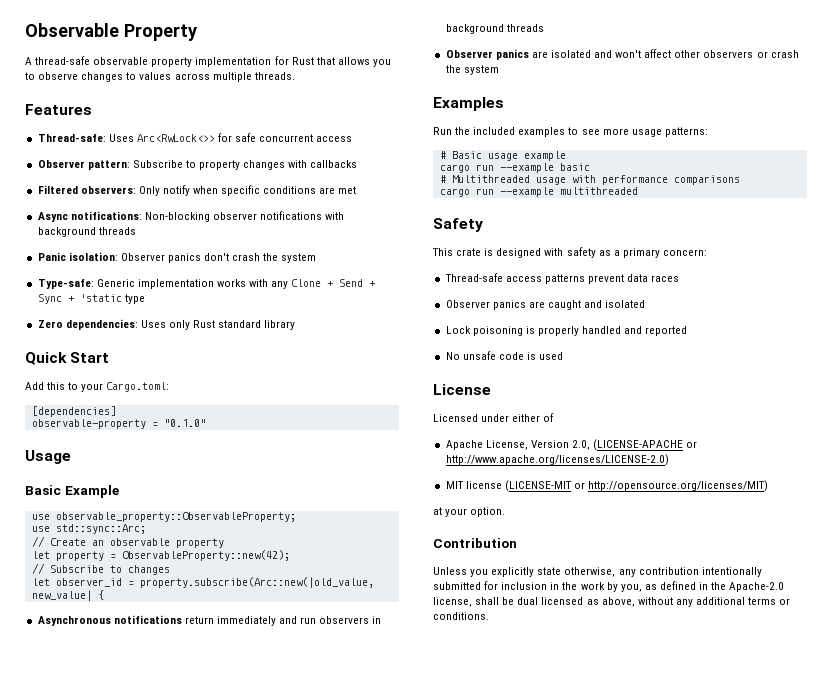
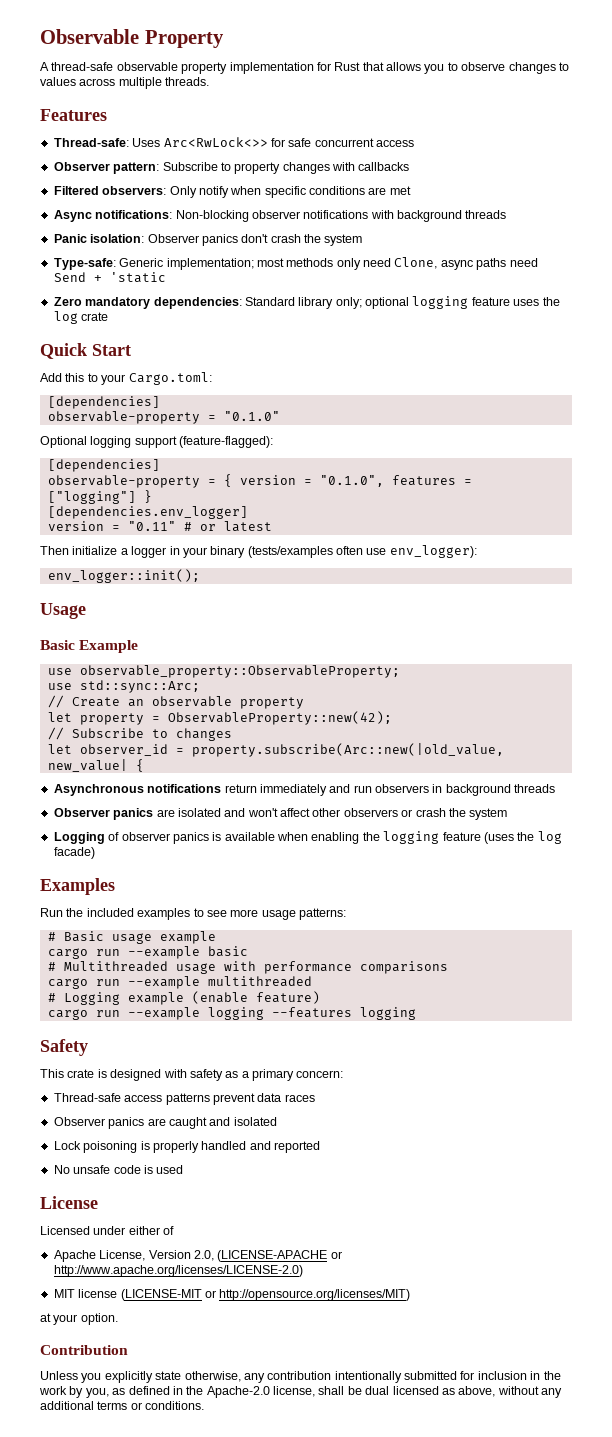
[137,279,377,289] [37,294,62,304] implementation works with any Clone + Send + Sync -> [166,257,538,270] [53,272,86,282] implementation; most methods only need Clone, async paths need Send
[124,294,145,304] type -> (166, 277) none
[65,319,296,330] dependencies: Uses only Rust standard library -> [85,296,560,309] [53,311,109,324] mandatory dependencies: Standard library only; optional logging feature uses the log crate
(206, 423) none -> [40,436,274,448] [47,459,160,472] [47,474,472,488] [47,490,152,504] [47,506,248,519] [47,521,272,532] [40,545,477,558] [47,569,200,583] // Optional logging support (feature-flagged): // [dependencies] // observable-property = { version = "0.1.0", features = ["logging"] } // [dependencies.env_logger] // version = "0.11" # or latest // Then initialize a logger in your binary (tests/examples often use env_logger): // env_logger::init();
(499, 70) none -> [53,831,562,844] [53,847,95,859] // Logging of observer panics is available when enabling the logging feature (uses the log facade)
(638, 191) none -> [47,991,320,1005] [47,1007,416,1020] // # Logging example (enable feature) // cargo run --example logging --features logging

